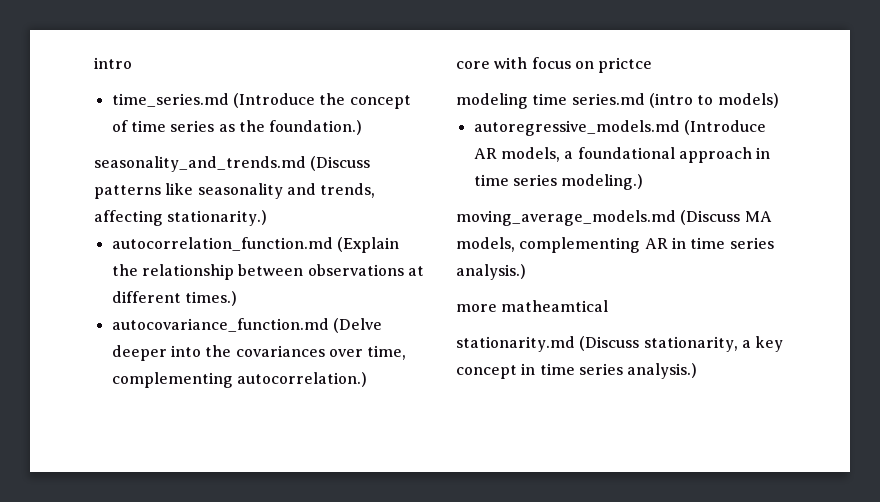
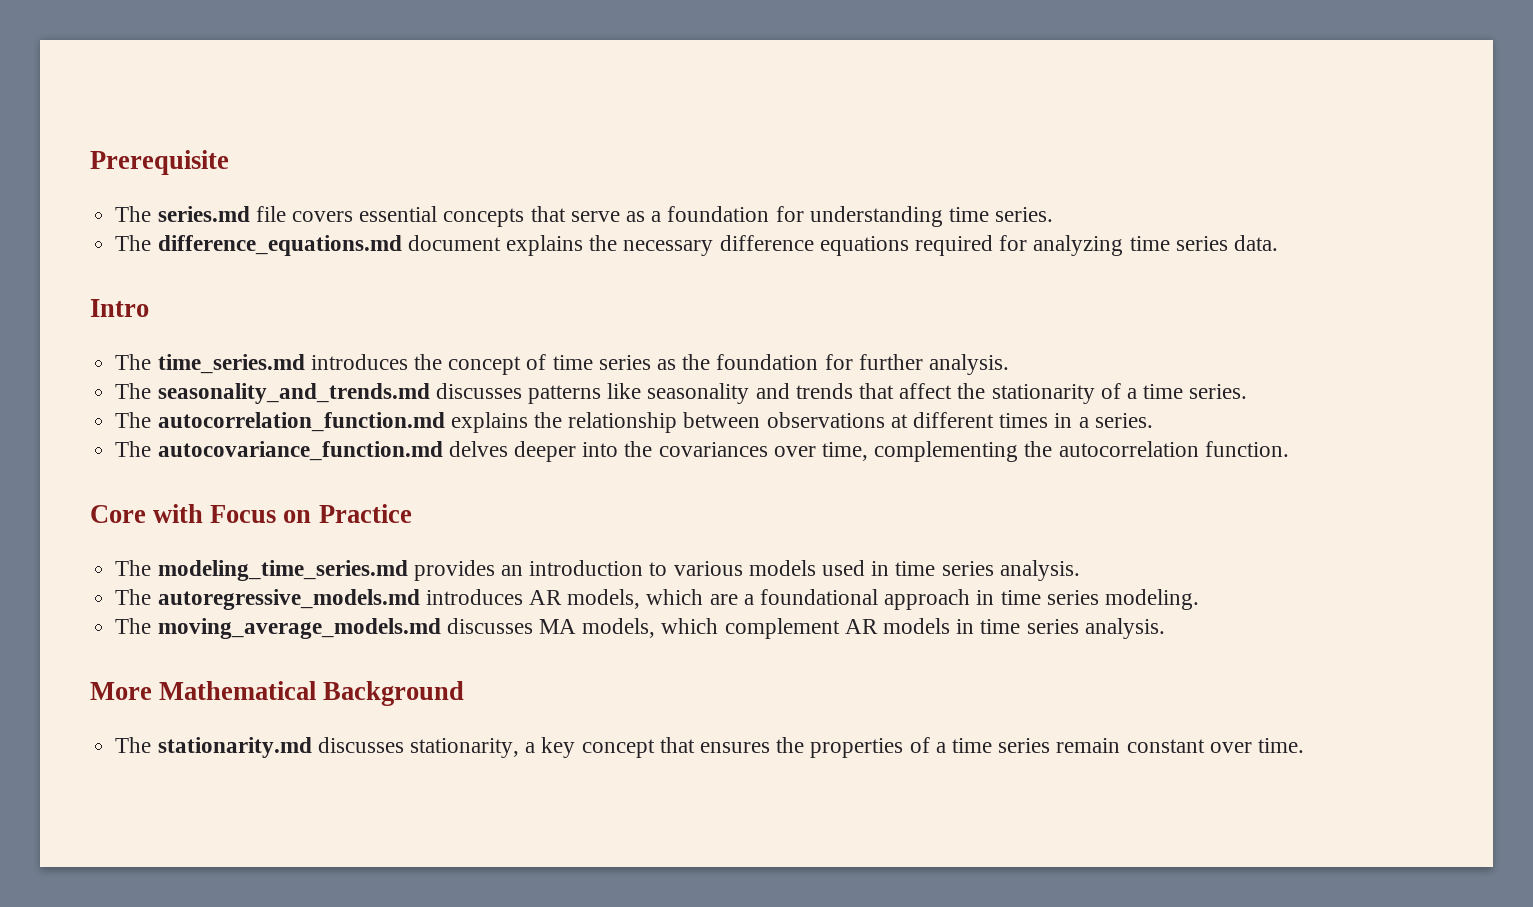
[94,57,132,69] [111,93,315,108] intro // time_series.md (Introduce -> [90,150,229,175] [115,206,1054,227] [115,235,1279,256] [90,299,149,317] [115,354,408,374] Prerequisite // The series.md file covers essential concepts that serve as a foundation for understanding time series. // The difference_equations.md document explains the necessary difference equations required for analyzing time series data. // Intro // The time_series.md introduces
[269,120,363,135] [94,156,371,172] [94,183,376,199] [94,210,268,226] [111,237,399,253] foundation.) // seasonality_and_trends.md (Discuss patterns like seasonality and trends, affecting stationarity.) // autocorrelation_function.md (Explain -> [716,354,1010,375] [115,383,1248,404] [115,412,528,433] foundation for further analysis. // The seasonality_and_trends.md discusses patterns like seasonality and trends that affect the stationarity of a time series. // The autocorrelation_function.md explains
[184,291,237,306] [111,318,382,333] times.) // autocovariance_function.md (Delve -> [999,413,1153,428] [115,441,508,461] times in a series. // The autocovariance_function.md delves
[236,372,367,387] [456,57,653,73] [456,93,779,109] [473,120,766,136] [473,147,560,162] autocorrelation.) // core with focus on prictce // modeling time series.md (intro to models) // autoregressive_models.md (Introduce AR models, -> [1024,441,1289,457] [90,504,412,523] [115,560,1080,581] [115,589,738,610] the autocorrelation function. // Core with Focus on Practice // The modeling_time_series.md provides an introduction to various models used in time series analysis. // The autoregressive_models.md introduces AR models, which are
[561,174,644,190] [456,210,772,226] [456,237,774,253] [456,264,526,280] [456,300,609,312] [456,336,784,352] [456,363,698,379] modeling.) // moving_average_models.md (Discuss MA models, complementing AR in time series analysis.) // more matheamtical // stationarity.md (Discuss stationarity, a key concept in time series analysis.) -> [1105,589,1200,610] [115,618,1165,639] [90,681,465,706] [115,737,1305,758] modeling. // The moving_average_models.md discusses MA models, which complement AR models in time series analysis. // More Mathematical Background // The stationarity.md discusses stationarity, a key concept that ensures the properties of a time series remain constant over time.

